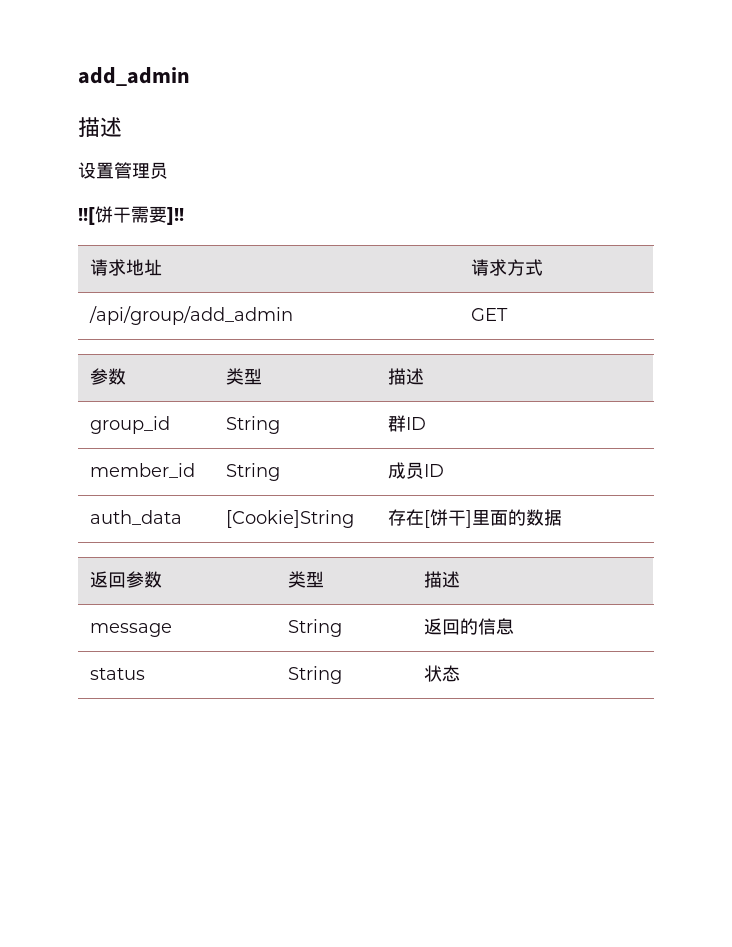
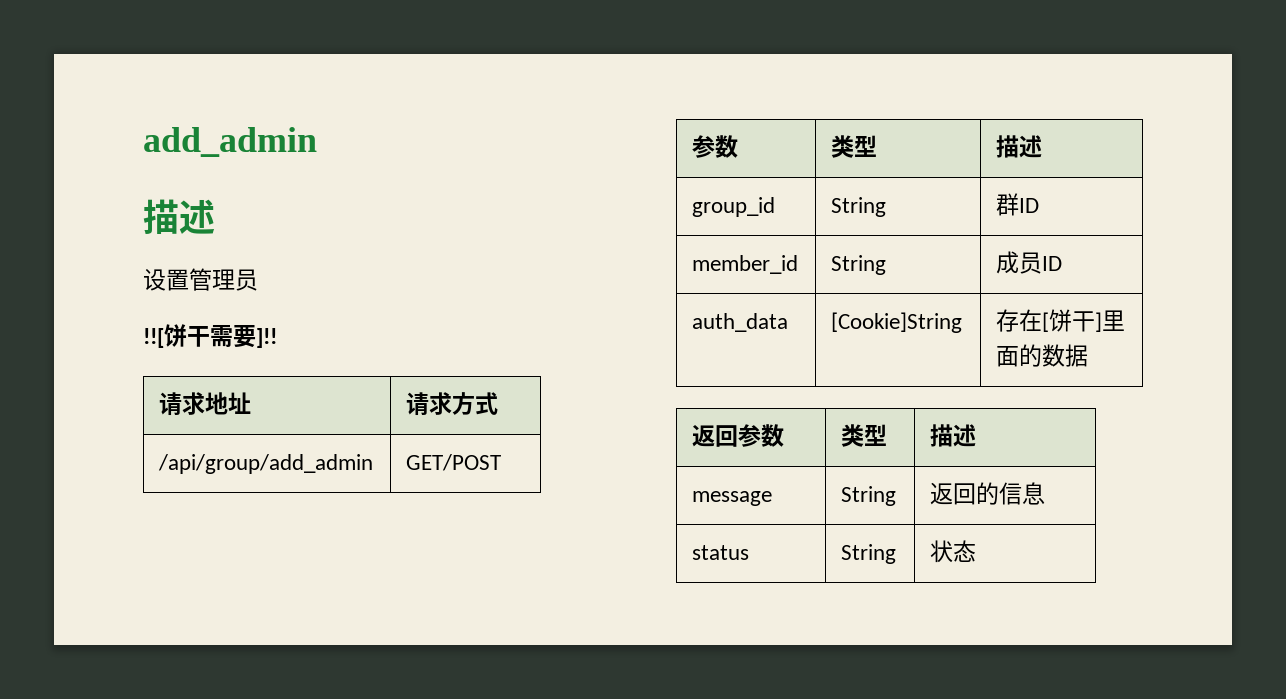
[470,308,508,321] GET -> [406,454,502,471] GET/POST

